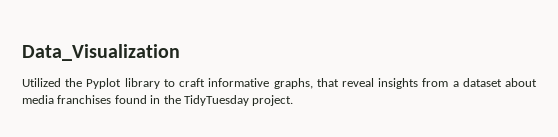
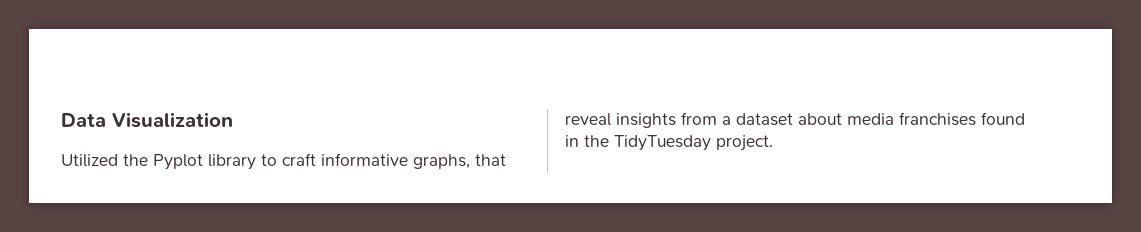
[22,44,180,61] Data_Visualization -> [61,112,233,128] Data Visualization

